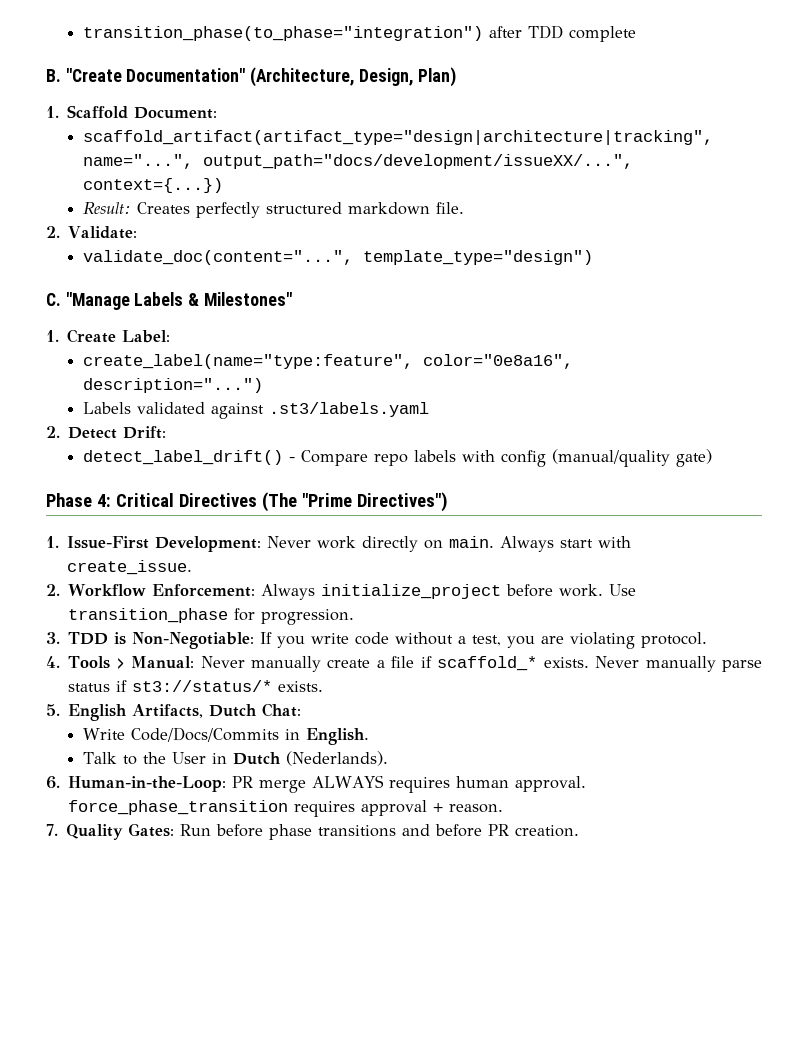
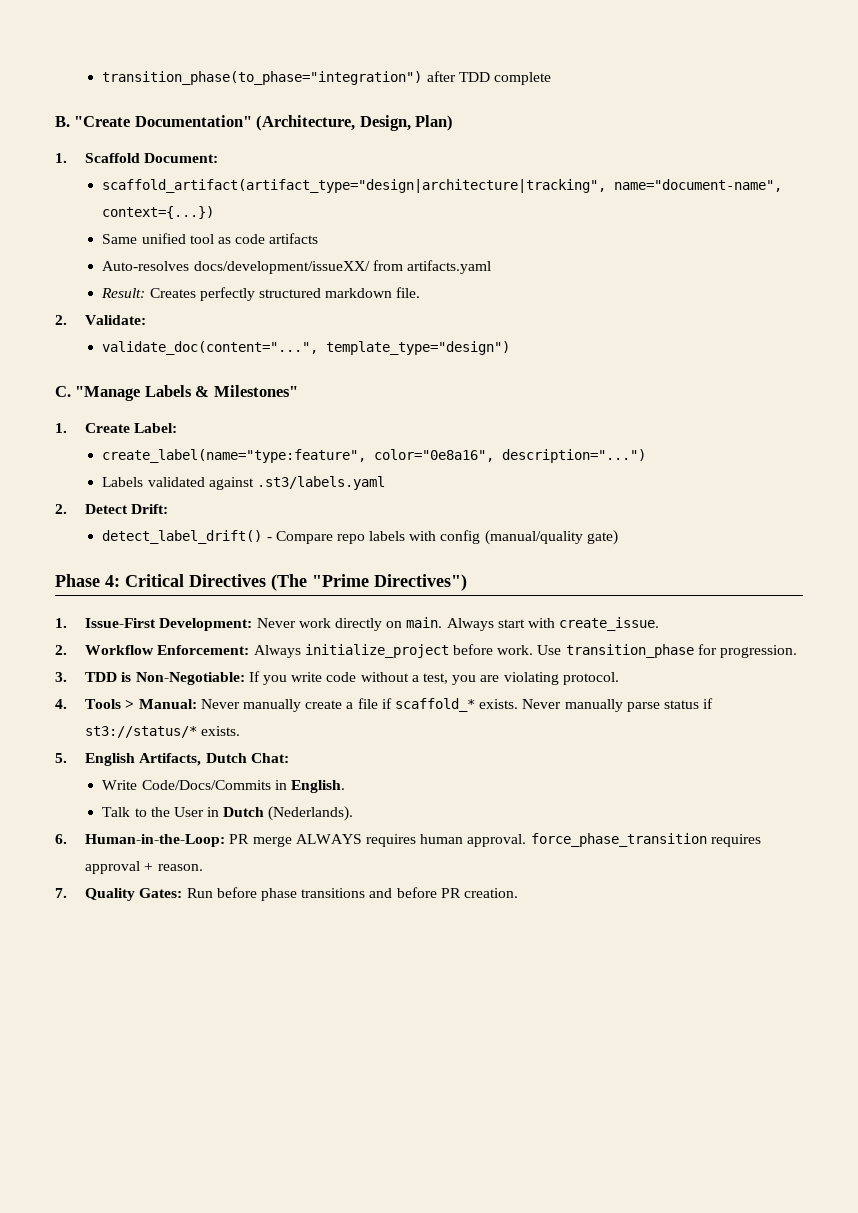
[83,154,634,169] name="...", output_path="docs/development/issueXX/...", -> [614,179,783,192] name="document-name",
(224, 185) none -> [102,233,319,244] [102,260,491,274] // Same unified tool as code artifacts // Auto-resolves docs/development/issueXX/ from artifacts.yaml

